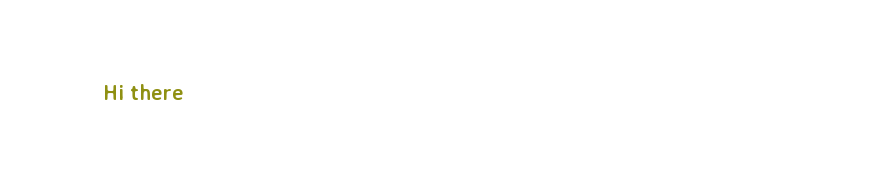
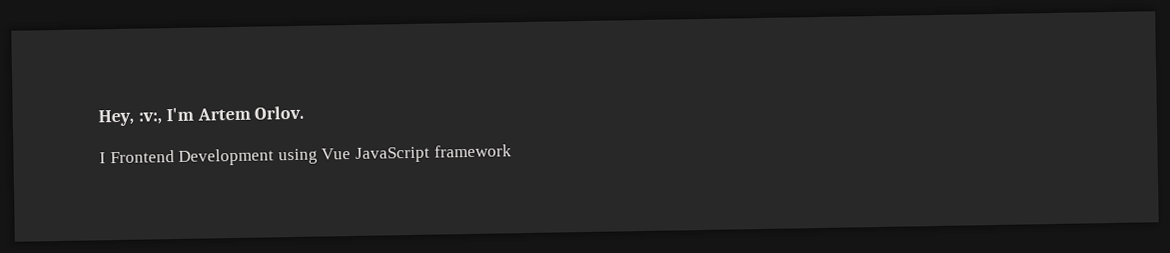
[103,84,184,100] Hi there -> [98,105,305,127] [99,144,512,166] Hey, :v:, I'm Artem Orlov. // I Frontend Development using Vue JavaScript framework

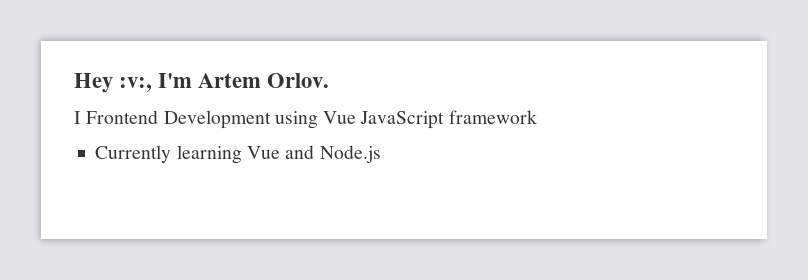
[98,109,134,127] Hey, -> [74,73,113,93] Hey
(512, 151) none -> [95,145,381,164] // Currently learning Vue and Node.js

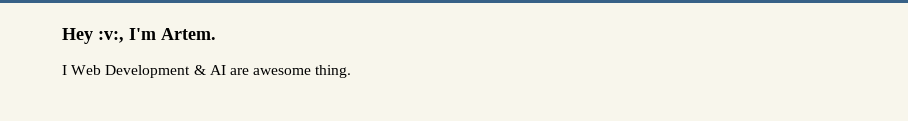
[198,73,330,88] Artem Orlov. -> [161,28,216,40] Artem.
[86,110,537,129] [95,145,381,164] Frontend Development using Vue JavaScript framework // Currently learning Vue and Node.js -> [71,65,352,78] Web Development & AI are awesome thing.

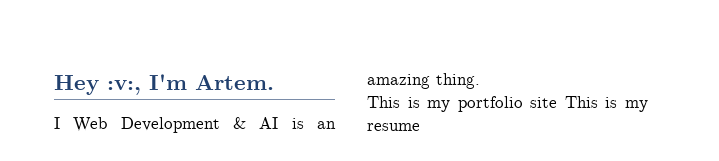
[229,65,352,78] are awesome thing. -> [291,118,336,129] [367,73,480,89] [367,96,648,112] [367,123,420,131] is an amazing thing. // This is my portfolio site This is my resume

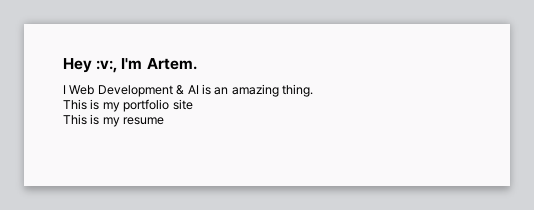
(558, 102) none -> (193, 104) //

